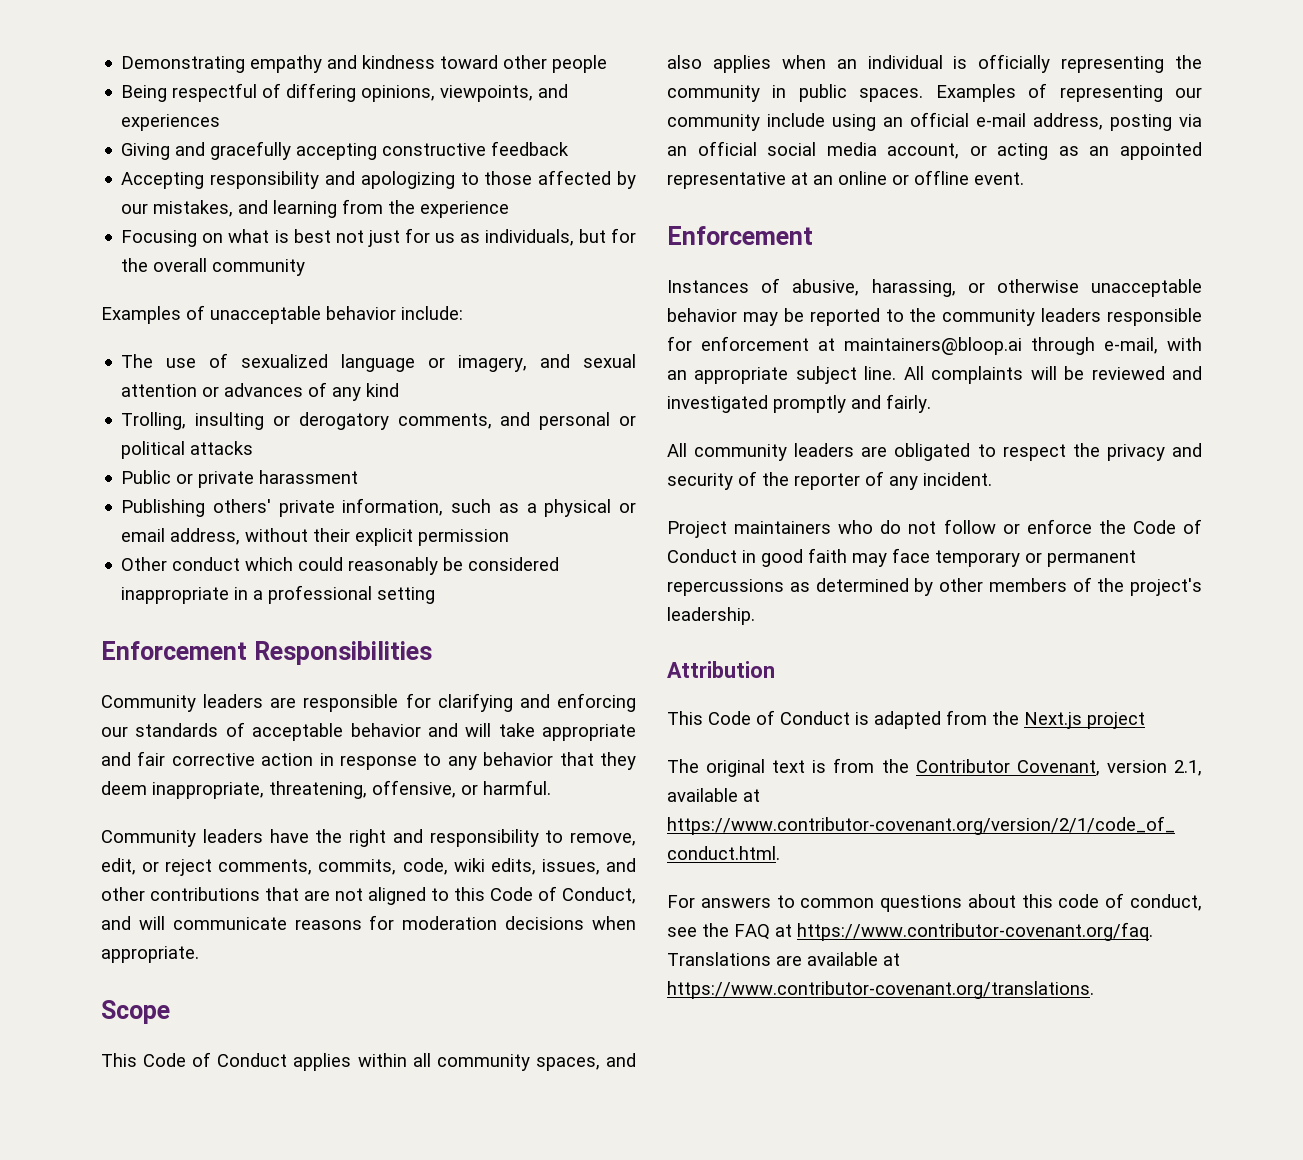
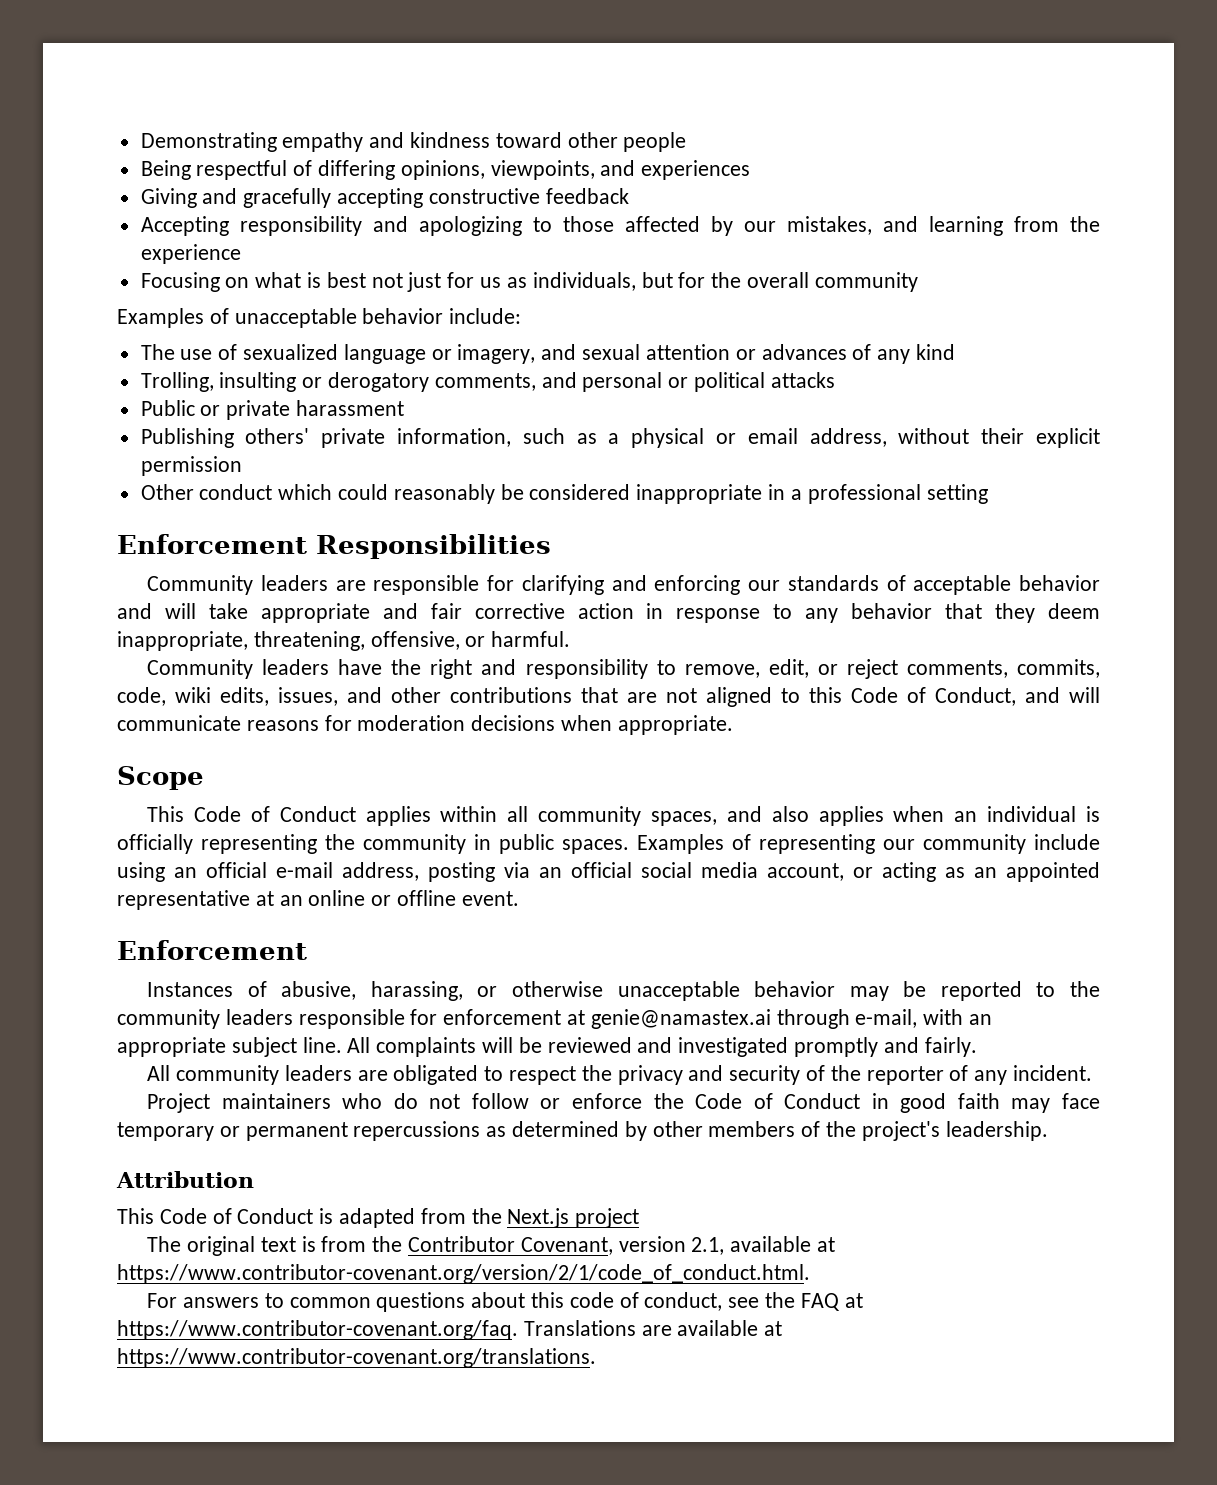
[844,337,1022,355] maintainers@bloop.ai -> [590,1009,771,1029] genie@namastex.ai

